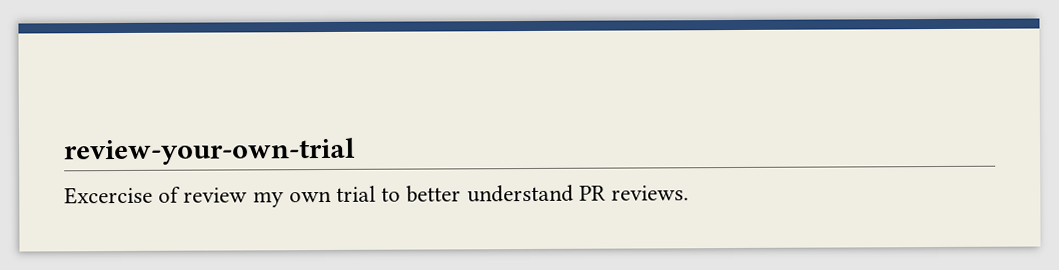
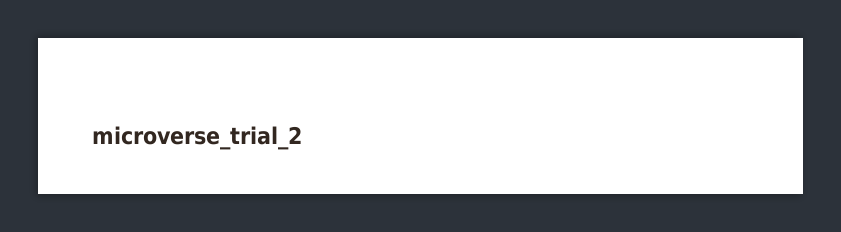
[64,137,356,166] [64,184,690,208] review-your-own-trial // Excercise of review my own trial to better understand PR reviews. -> [92,126,302,150] microverse_trial_2

